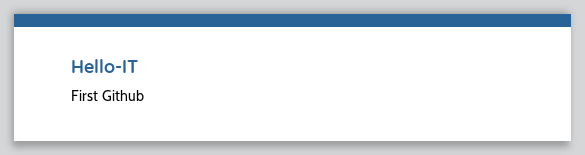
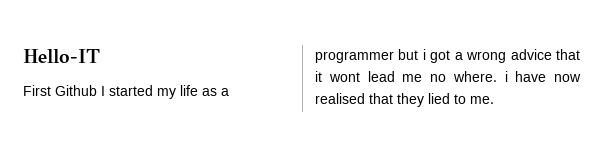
(144, 95) none -> [101,85,229,99] [315,49,580,63] [315,71,581,82] [315,93,494,107] I started my life as a programmer but i got a wrong advice that it wont lead me no where. i have now realised that they lied to me.

